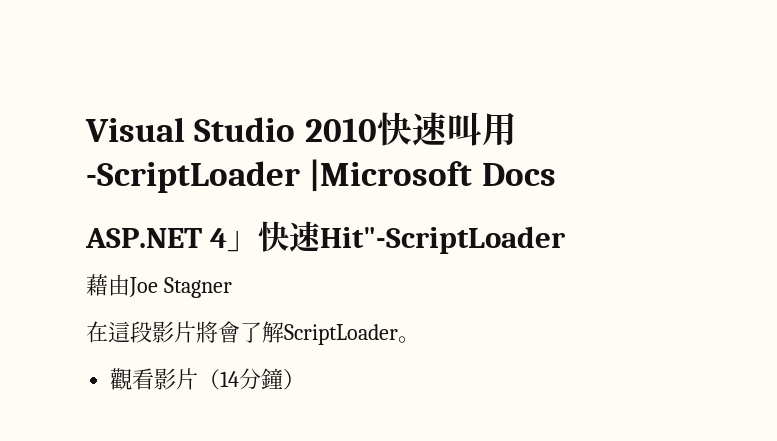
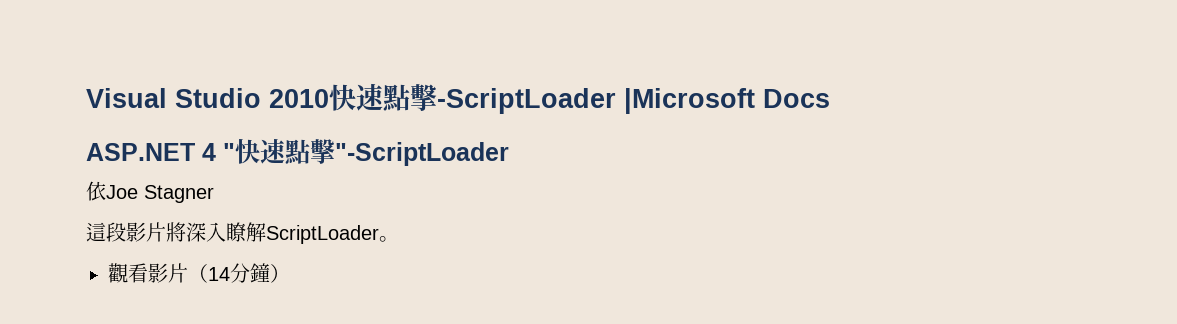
[446,112,517,146] 叫用 -> [383,84,437,112] 點擊
[227,221,567,254] [86,274,130,296] 」快速Hit"-ScriptLoader // 藉由 -> [223,138,509,166] [86,181,106,201] "快速點擊"-ScriptLoader // 依
[86,321,108,343] 在 -> (214, 194) none
[218,321,262,343] 會了 -> [186,222,246,242] 深入瞭

